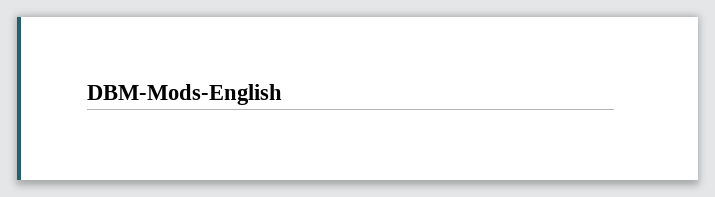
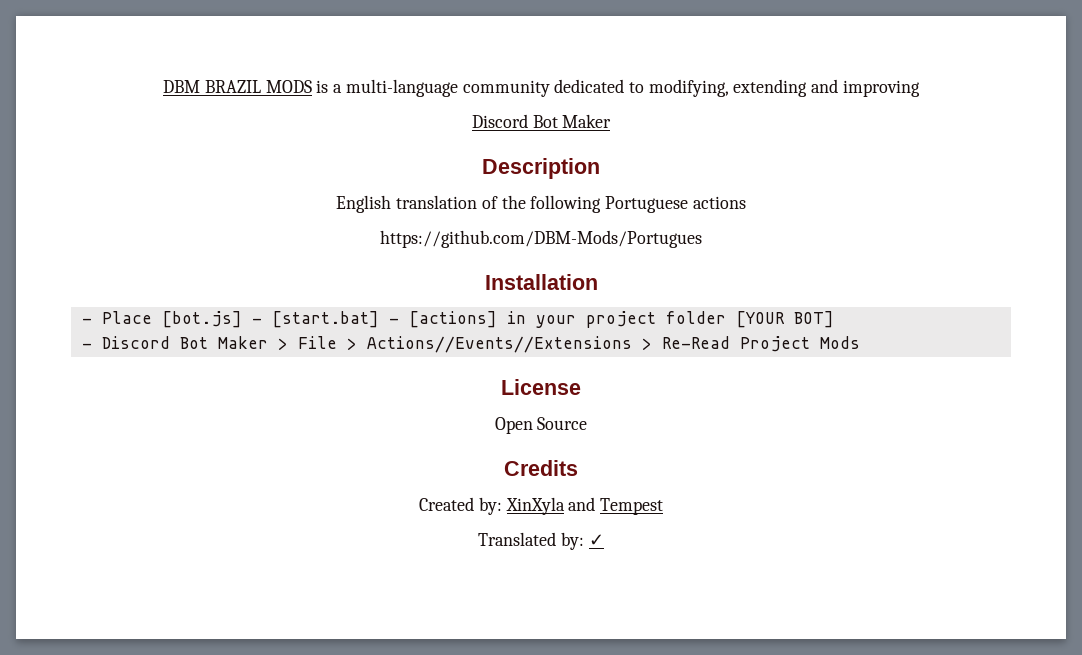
[87,84,282,105] DBM-Mods-English -> [163,79,920,97] [471,114,612,128] [482,158,600,179] [336,195,746,213] [380,230,702,248] [484,274,598,290] [81,311,834,328] [81,336,860,353] [501,379,581,395] [494,417,588,434] [504,460,578,476] [419,497,663,515] [478,532,604,550] DBM BRAZIL MODS is a multi-language community dedicated to modifying, extending and improving // Discord Bot Maker // Description // English translation of the following Portuguese actions // https://github.com/DBM-Mods/Portugues // Installation // - Place [bot.js] - [start.bat] - [actions] in your project folder [YOUR BOT] // - Discord Bot Maker > File > Actions//Events//Extensions > Re-Read Project Mods // License // Open Source // Credits // Created by: XinXyla and Tempest // Translated by: ✓

